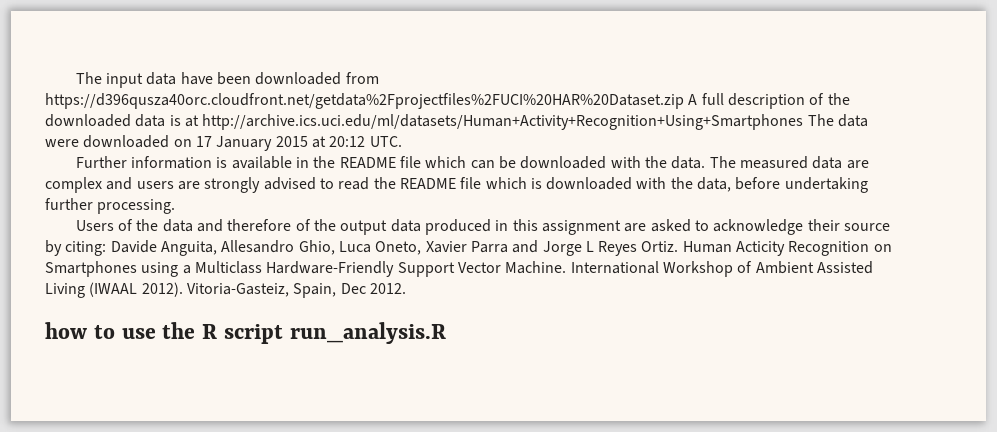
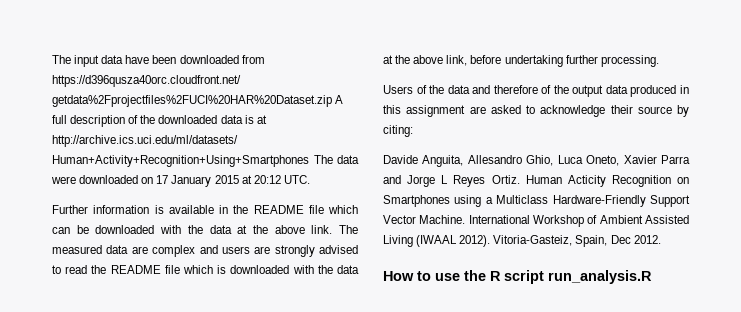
[671,156,706,169] data. -> [209,225,333,234] data at the above link.
[697,177,732,192] data, -> [336,265,359,274] [383,55,468,66] data at the above link,
(107, 248) none -> (413, 131) //
[45,322,87,339] how -> [383,271,414,281] How

